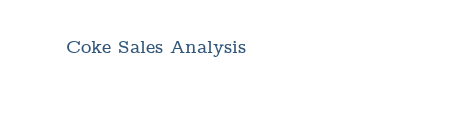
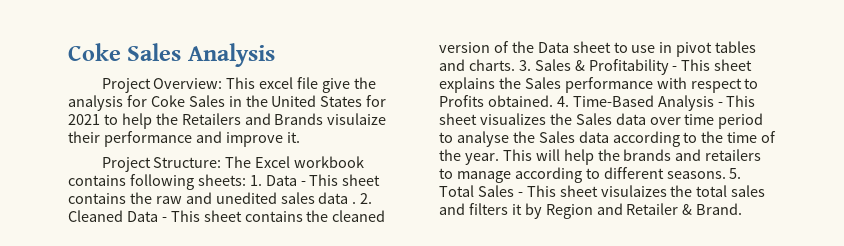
(246, 49) none -> [101,77,376,93] [68,95,387,111] [68,113,387,129] [68,131,300,147] [101,156,365,172] [68,174,381,190] [68,192,373,204] [68,210,386,222] [439,41,757,57] [439,59,753,75] [439,77,759,93] [439,95,756,111] [439,113,764,129] [439,131,777,147] [439,149,762,165] [439,167,742,183] [439,185,766,197] [439,203,743,219] // Project Overview: This excel file give the analysis for Coke Sales in the United States for 2021 to help the Retailers and Brands visulaize their performance and improve it. // Project Structure: The Excel workbook contains following sheets: 1. Data - This sheet contains the raw and unedited sales data . 2. Cleaned Data - This sheet contains the cleaned version of the Data sheet to use in pivot tables and charts. 3. Sales & Profitability - This sheet explains the Sales performance with respect to Profits obtained. 4. Time-Based Analysis - This sheet visualizes the Sales data over time period to analyse the Sales data according to the time of the year. This will help the brands and retailers to manage according to different seasons. 5. Total Sales - This sheet visulaizes the total sales and filters it by Region and Retailer & Brand.

